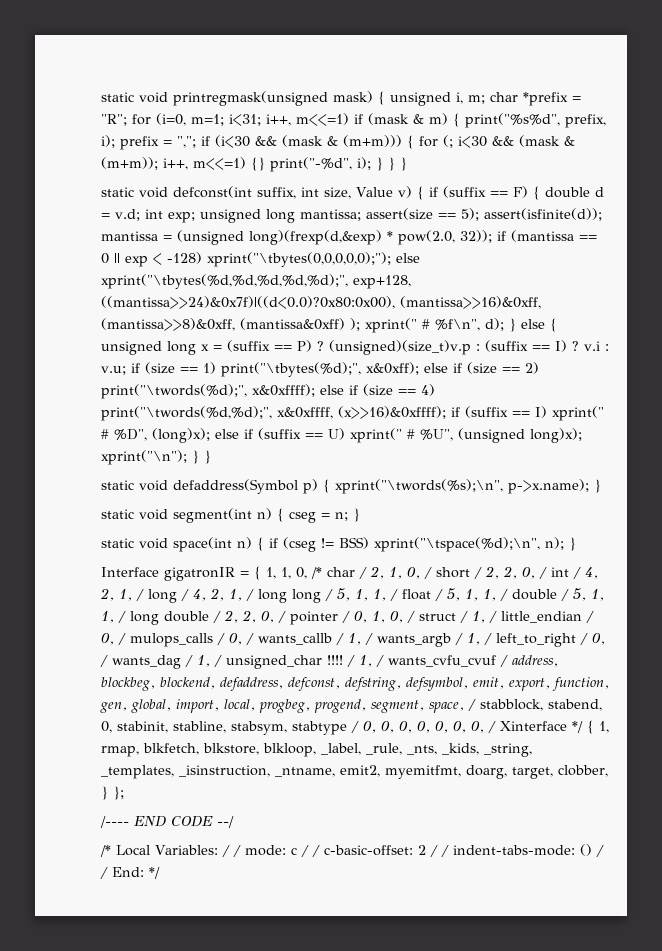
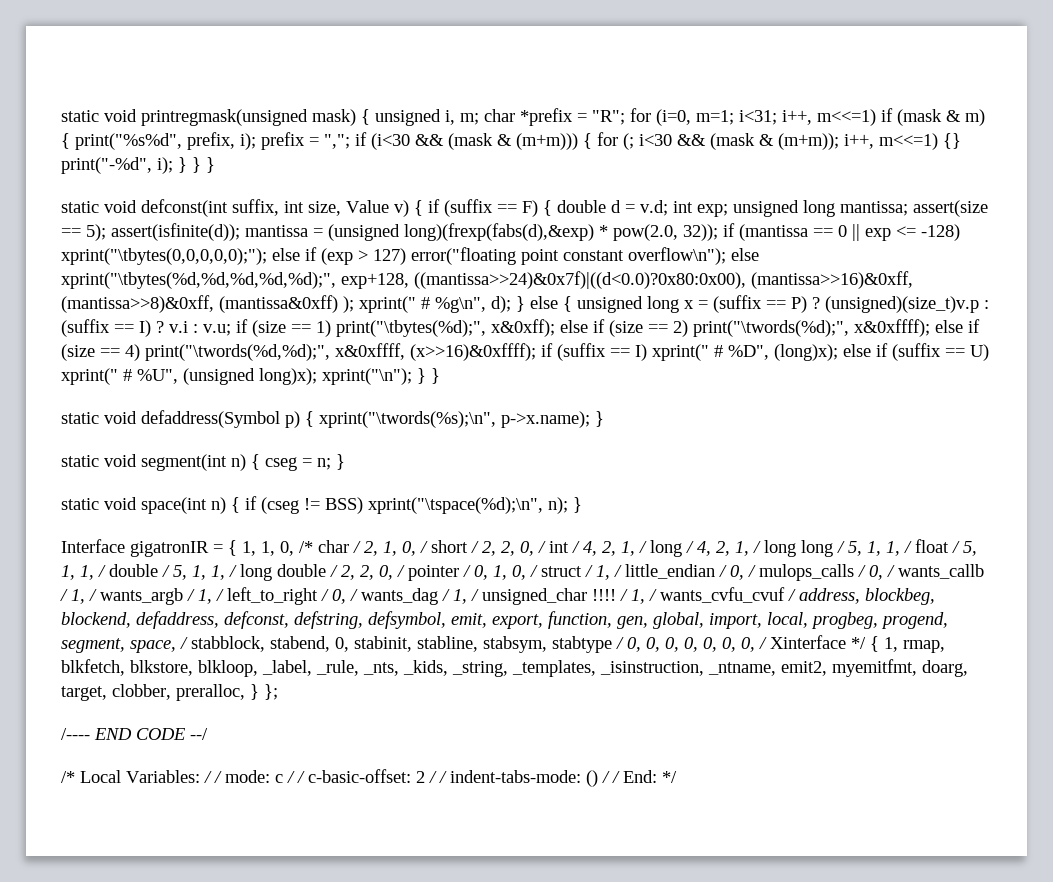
[249,230,382,245] long)(frexp(d,&exp) -> [404,223,594,241] long)(frexp(fabs(d),&exp)
[153,253,162,265] < -> [896,226,916,237] <=
(420, 258) none -> [305,247,759,265] if (exp > 127) error("floating point constant overflow\n"); else
[435,319,480,331] %f\n", -> [435,297,486,313] %g\n",
(608, 771) none -> [176,684,245,701] preralloc,

